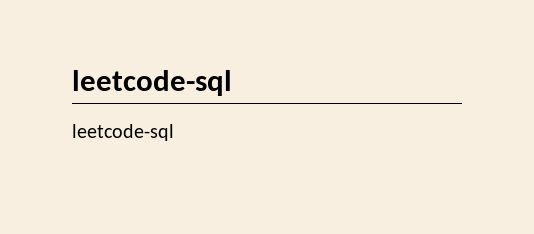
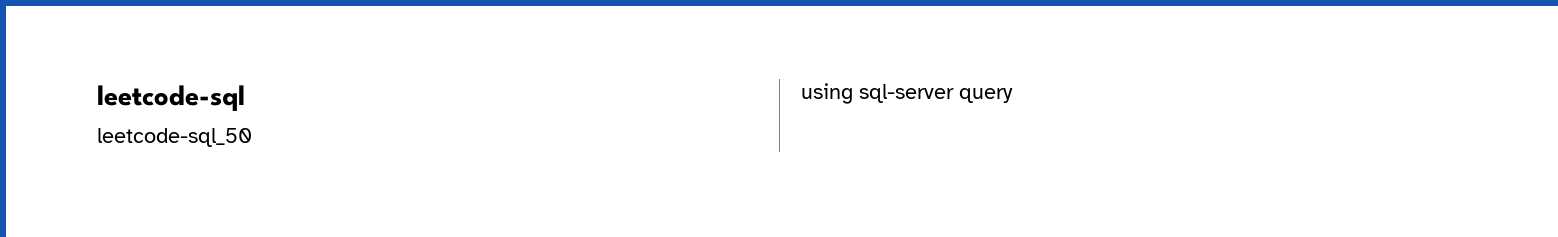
[72,124,174,141] leetcode-sql -> [97,128,252,147] [801,83,1013,104] leetcode-sql_50 // using sql-server query

